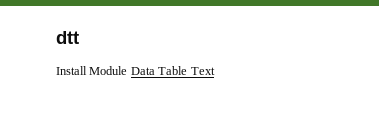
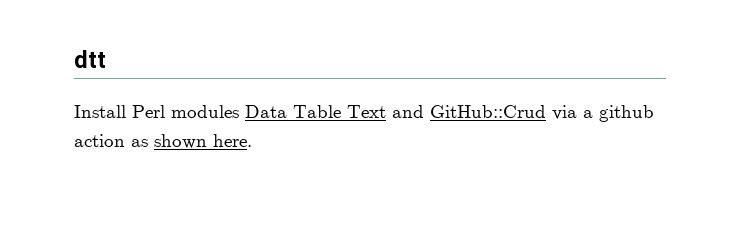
[89,66,128,75] Module -> [132,105,239,118] Perl modules
(215, 71) none -> [392,105,654,122] [74,134,252,149] and GitHub::Crud via a github action as shown here.

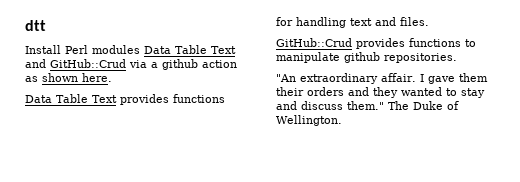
(252, 140) none -> [25,94,225,105] [276,17,429,28] [276,38,476,49] [276,52,457,63] [276,73,488,84] [276,87,485,98] [276,101,459,110] [276,115,342,126] // Data Table Text provides functions for handling text and files. // GitHub::Crud provides functions to manipulate github repositories. // "An extraordinary affair. I gave them their orders and they wanted to stay and discuss them." The Duke of Wellington.

